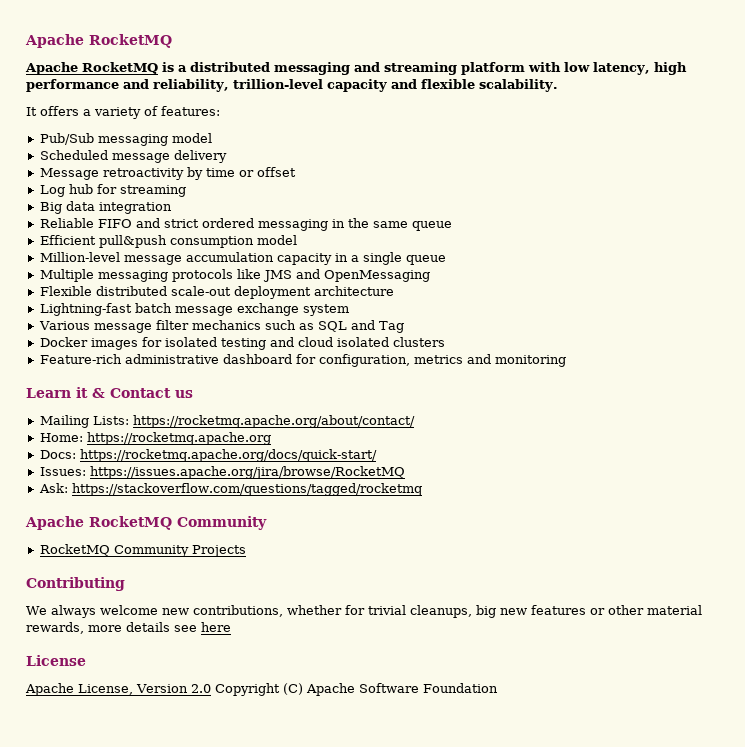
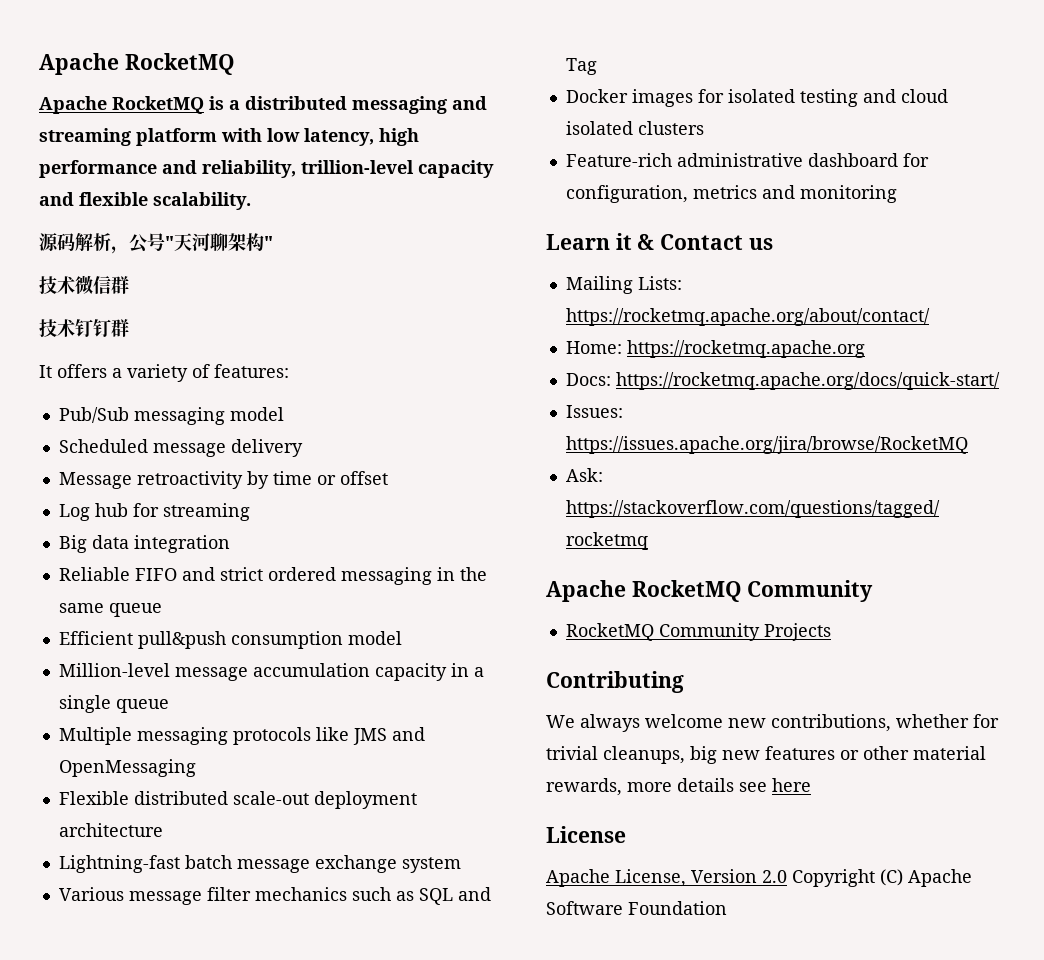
(558, 85) none -> [39,233,273,254] [39,275,129,294] [39,319,129,337] // 源码解析，公号"天河聊架构" // 技术微信群 // 技术钉钉群

